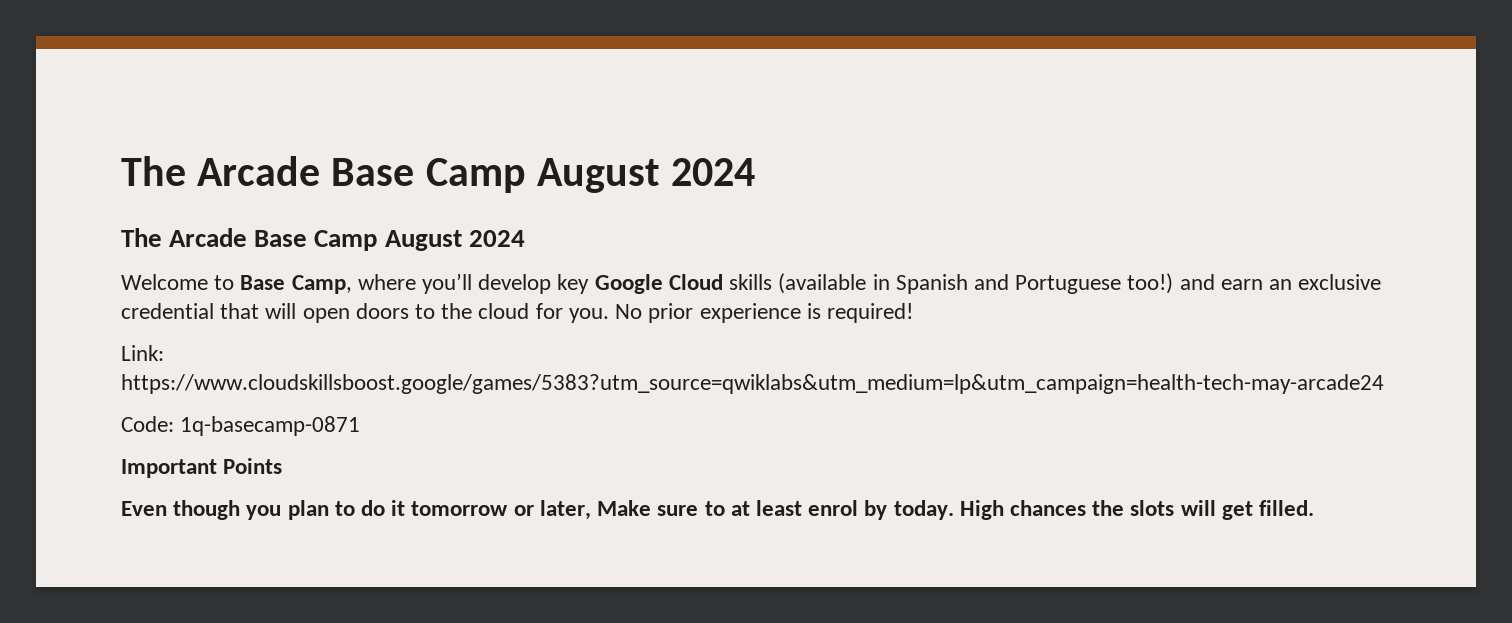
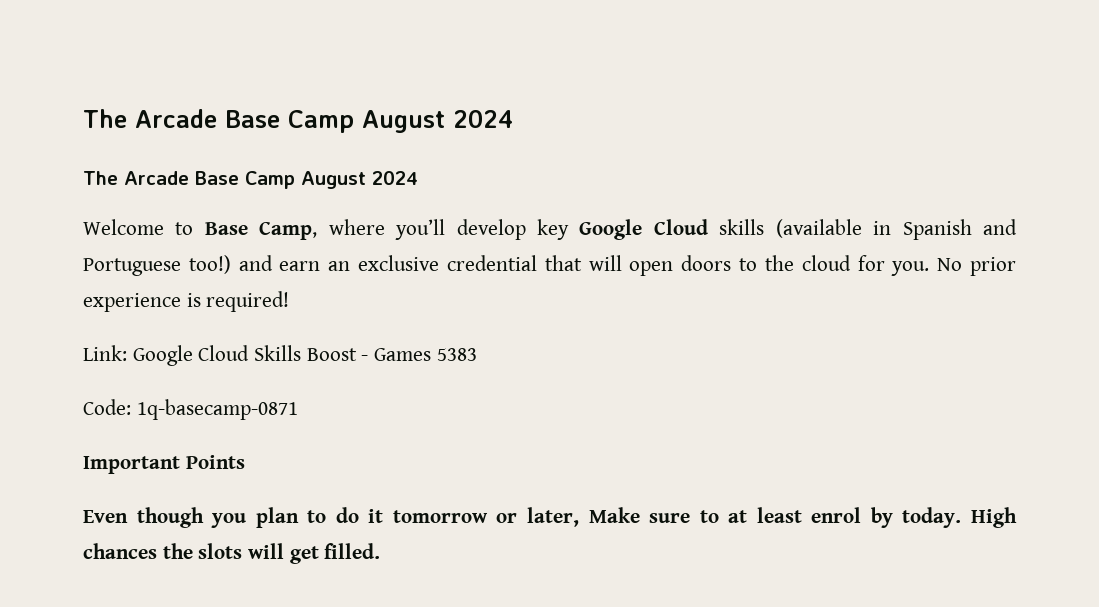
[121,374,1384,394] https://www.cloudskillsboost.google/games/5383?utm_source=qwiklabs&utm_medium=lp&utm_campaign=health-tech-may-arcade24 -> [132,345,477,366] Google Cloud Skills Boost - Games 5383

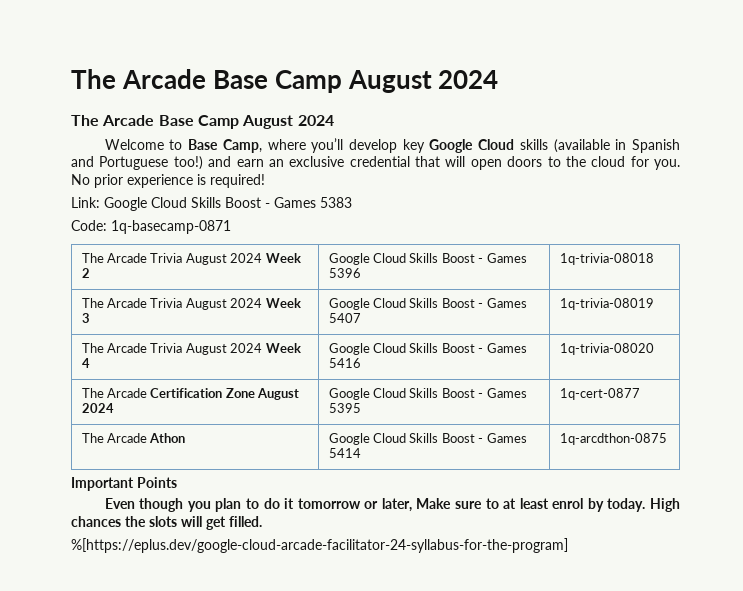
(298, 409) none -> [81,253,301,265] [81,268,90,278] [328,253,527,265] [328,268,361,278] [559,253,654,265] [81,298,301,310] [81,313,90,323] [328,298,527,310] [328,313,361,323] [559,298,654,310] [81,343,301,355] [81,358,90,368] [328,343,527,355] [328,358,361,368] [559,343,654,355] [81,388,300,400] [81,403,114,413] [328,388,527,400] [328,403,361,413] [559,388,640,400] [81,433,186,443] [328,433,527,445] [328,448,361,458] [559,433,667,445] // The Arcade Trivia August 2024 Week 2 | Google Cloud Skills Boost - Games 5396 | 1q-trivia-08018 // The Arcade Trivia August 2024 Week 3 | Google Cloud Skills Boost - Games 5407 | 1q-trivia-08019 // The Arcade Trivia August 2024 Week 4 | Google Cloud Skills Boost - Games 5416 | 1q-trivia-08020 // The Arcade Certification Zone August 2024 | Google Cloud Skills Boost - Games 5395 | 1q-cert-0877 // The Arcade Athon | Google Cloud Skills Boost - Games 5414 | 1q-arcdthon-0875
(381, 551) none -> [71,538,568,553] // %[https://eplus.dev/google-cloud-arcade-facilitator-24-syllabus-for-the-program]

